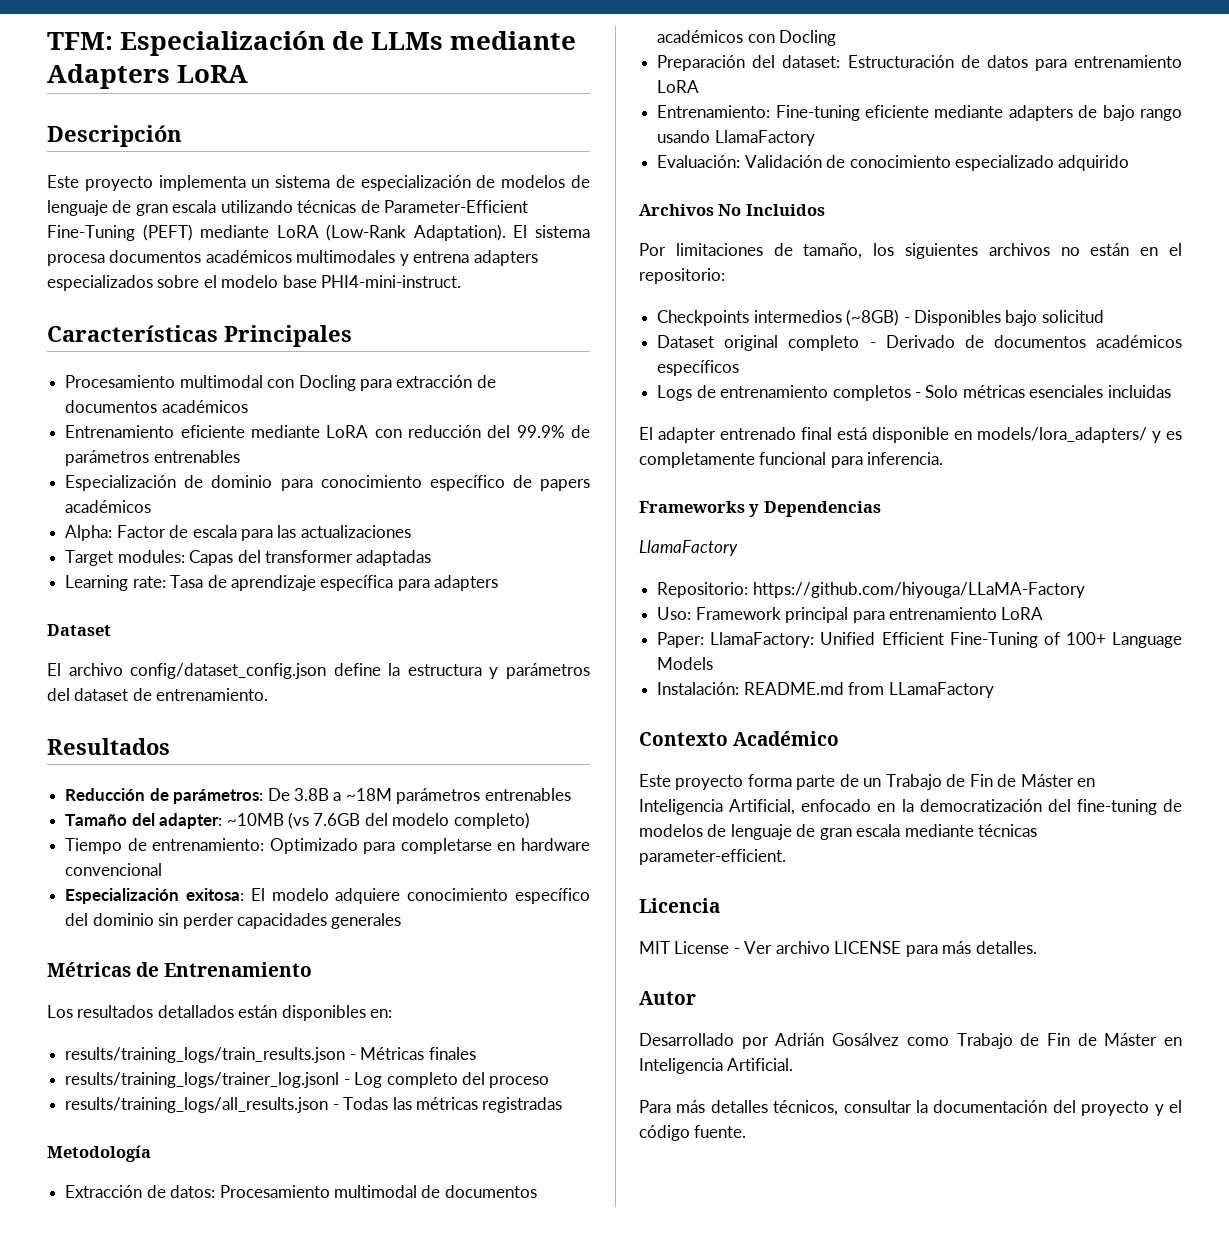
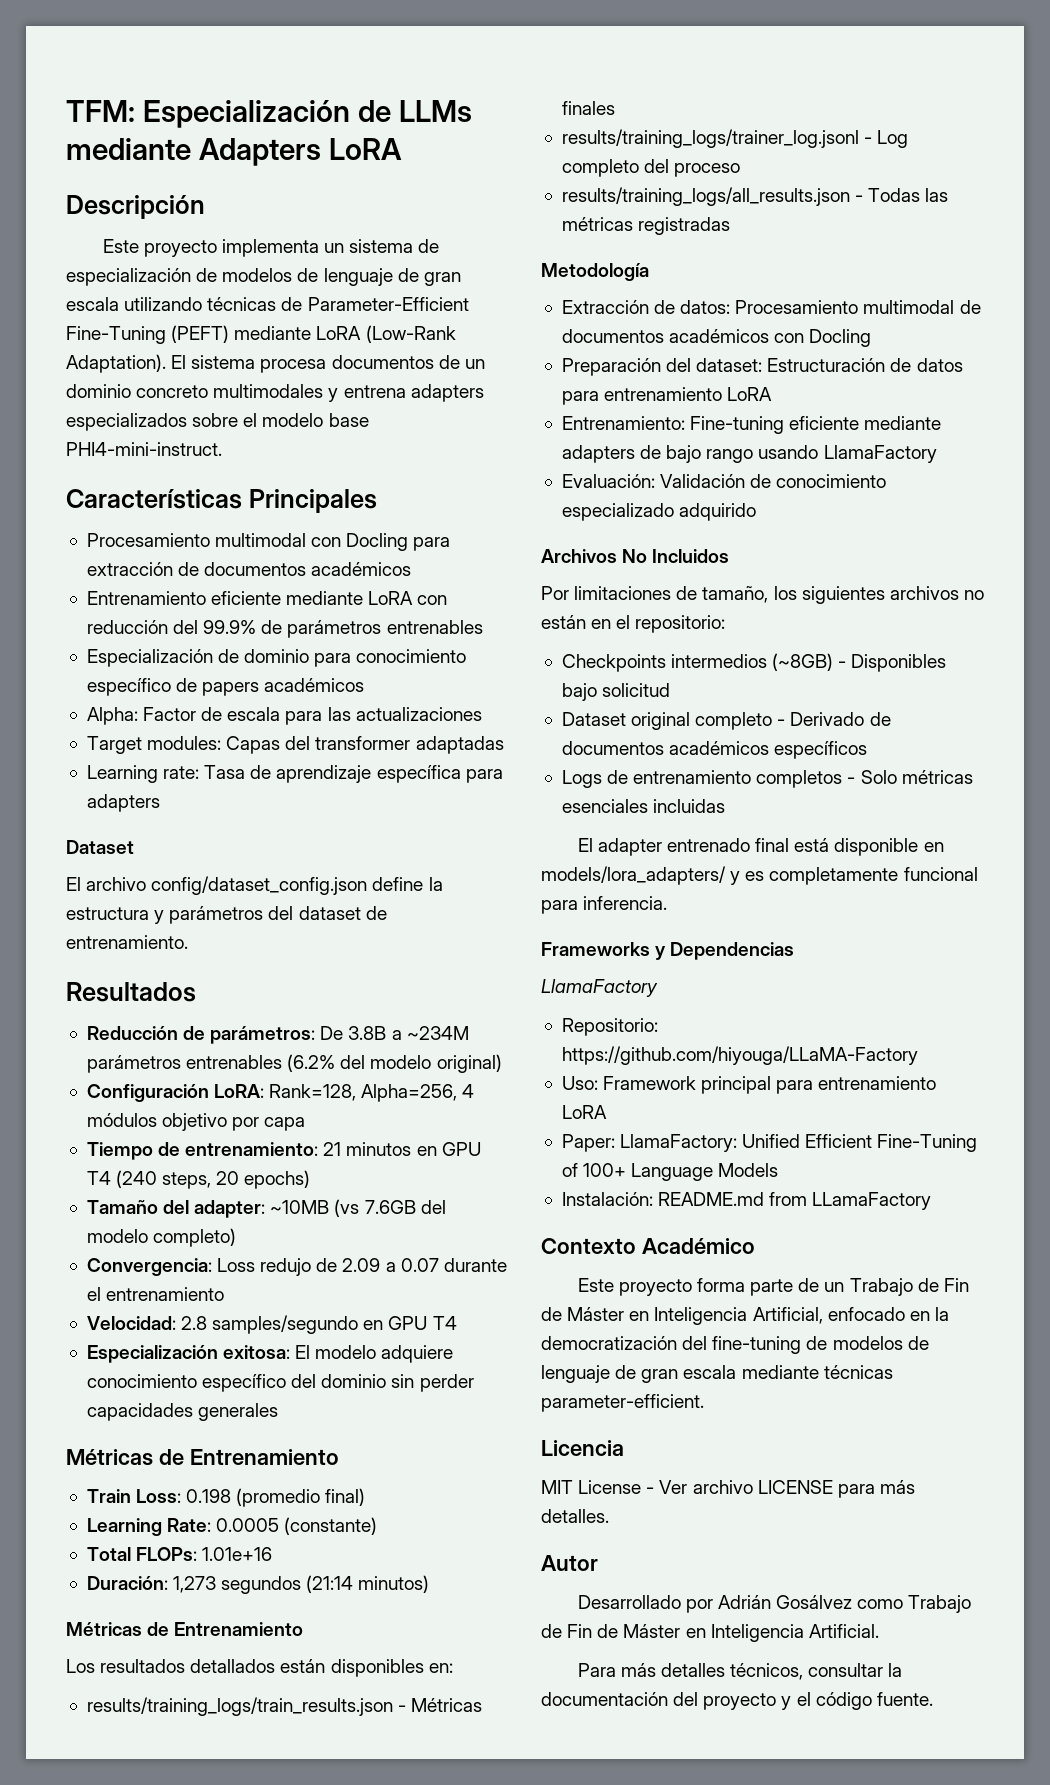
[205,250,292,263] académicos -> [438,355,485,369] [66,384,209,398] de un dominio concreto
[345,788,571,804] ~18M parámetros entrenables -> [406,1026,469,1040] [86,1054,502,1073] [86,1084,475,1102] [86,1113,306,1131] [86,1142,481,1160] [86,1170,311,1189] ~234M parámetros entrenables (6.2% del modelo original) // Configuración LoRA: Rank=128, Alpha=256, 4 módulos objetivo por capa // Tiempo de entrenamiento: 21 minutos en GPU T4 (240 steps, 20 epochs)
[65,838,591,854] [65,863,163,876] Tiempo de entrenamiento: Optimizado para completarse en hardware convencional -> [86,1258,507,1276] [86,1287,225,1301] [86,1315,457,1334] Convergencia: Loss redujo de 2.09 a 0.07 durante el entrenamiento // Velocidad: 2.8 samples/segundo en GPU T4
(313, 969) none -> [86,1488,366,1507] [86,1517,378,1536] [86,1547,273,1561] [86,1575,430,1594] [66,1622,304,1636] // Train Loss: 0.198 (promedio final) // Learning Rate: 0.0005 (constante) // Total FLOPs: 1.01e+16 // Duración: 1,273 segundos (21:14 minutos) // Métricas de Entrenamiento

